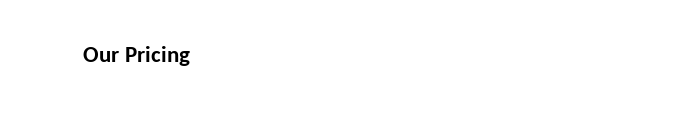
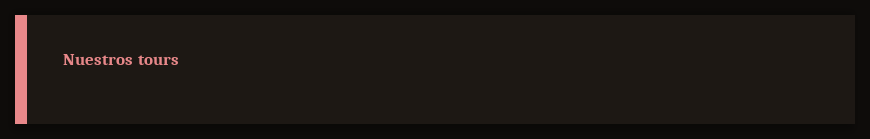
[83,46,191,66] Our Pricing -> [63,54,179,65] Nuestros tours

